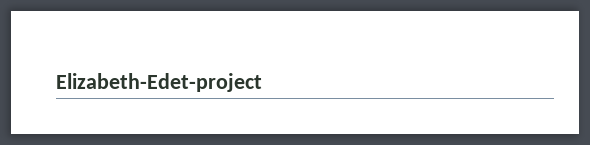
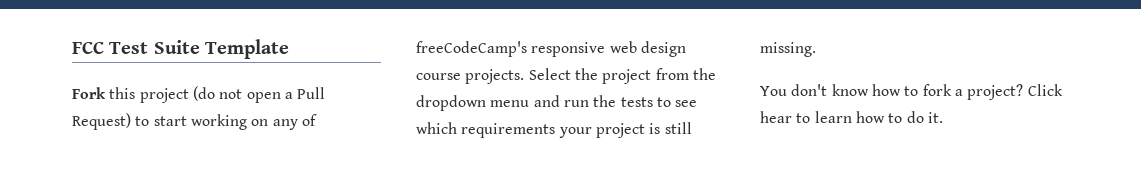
[56,73,262,92] Elizabeth-Edet-project -> [72,39,290,59] [72,86,326,103] [72,113,317,130] [416,41,686,57] [416,68,716,84] [416,95,698,111] [416,122,692,138] [760,42,816,57] [760,84,1063,100] [760,111,943,123] FCC Test Suite Template // Fork this project (do not open a Pull Request) to start working on any of freeCodeCamp's responsive web design course projects. Select the project from the dropdown menu and run the tests to see which requirements your project is still missing. // You don't know how to fork a project? Click hear to learn how to do it.

